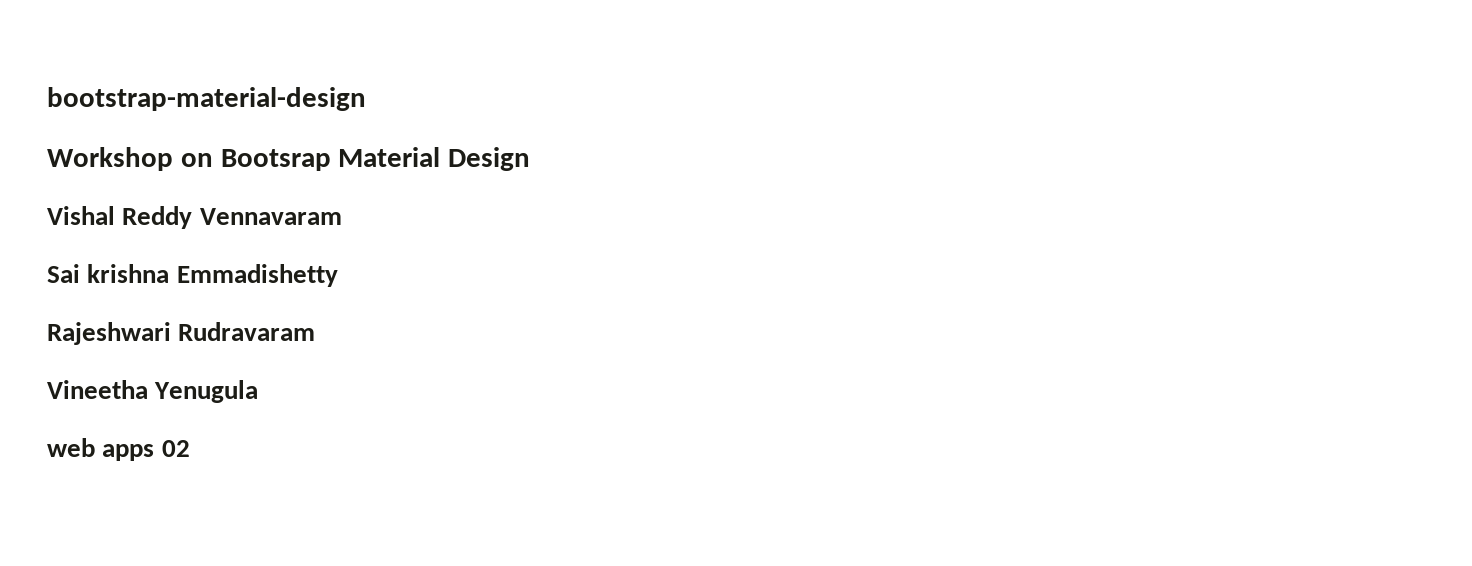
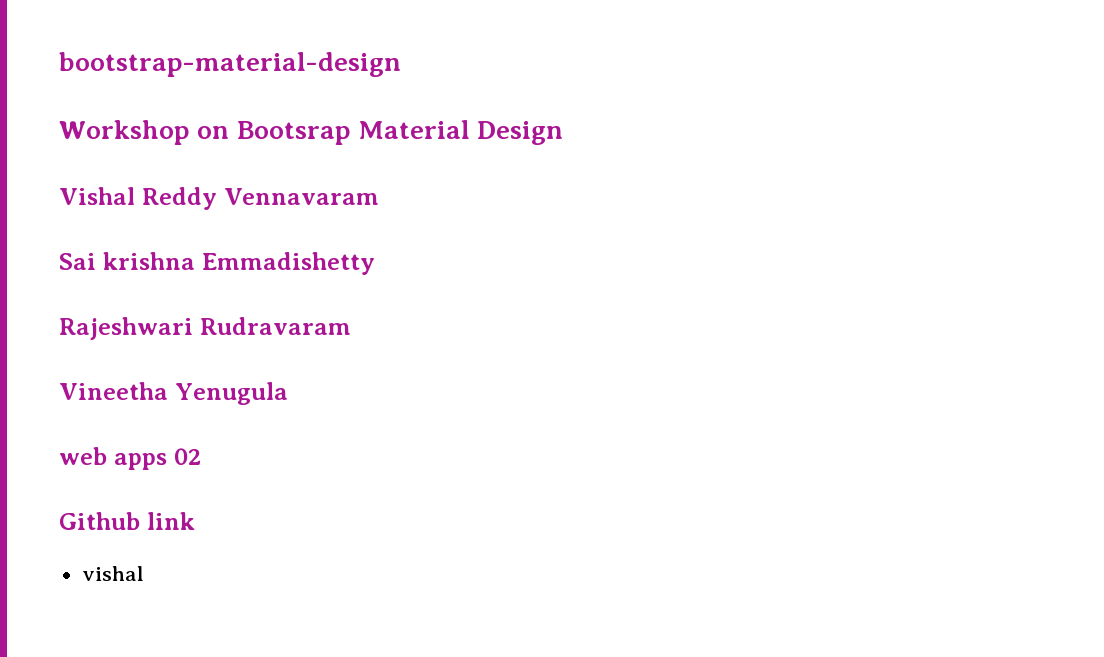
(190, 448) none -> [59,512,195,530] [82,566,144,581] // Github link // vishal

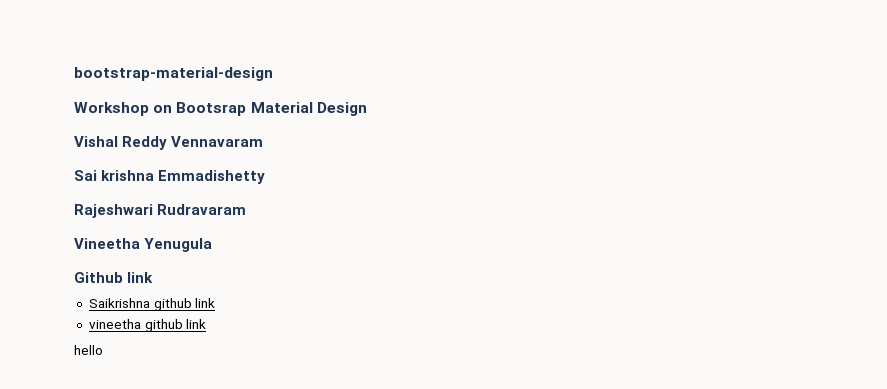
[59,447,201,470] // web apps 02 -> (213, 245) none
[82,566,144,581] vishal -> [88,298,216,311] [88,319,207,332] [74,345,103,355] Saikrishna github link // vineetha github link // hello

